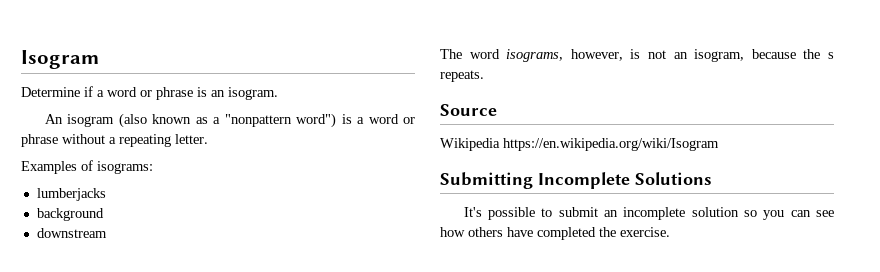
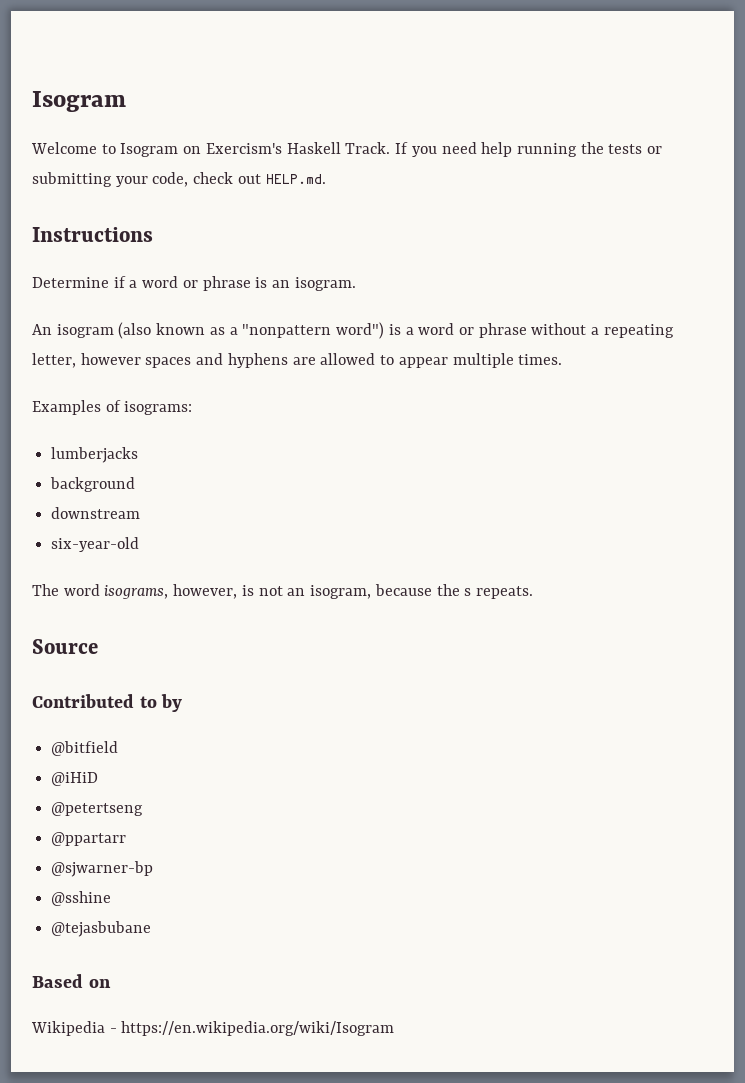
[21,50,99,69] Isogram -> [32,91,126,112] [31,142,663,157] [32,172,326,187] [32,227,153,242] Isogram // Welcome to Isogram on Exercism's Haskell Track. If you need help running the tests or submitting your code, check out HELP.md. // Instructions
[175,134,208,144] letter. -> [32,353,563,368] letter, however spaces and hyphens are allowed to appear multiple times.
(107, 233) none -> [51,537,140,552] // six-year-old
(497, 110) none -> [32,694,183,712] [51,741,119,756] [51,772,99,786] [51,802,144,816] [51,832,127,846] [51,861,154,877] [51,891,112,906] [51,921,152,937] [32,974,111,988] // Contributed to by // @bitfield // @iHiD // @petertseng // @ppartarr // @sjwarner-bp // @sshine // @tejasbubane // Based on
(500, 144) none -> [109,1028,117,1033] -
[440,172,712,189] [463,207,834,220] [440,227,670,240] // Submitting Incomplete Solutions // It's possible to submit an incomplete solution so you can see how others have completed the exercise. -> (395, 1028) none

